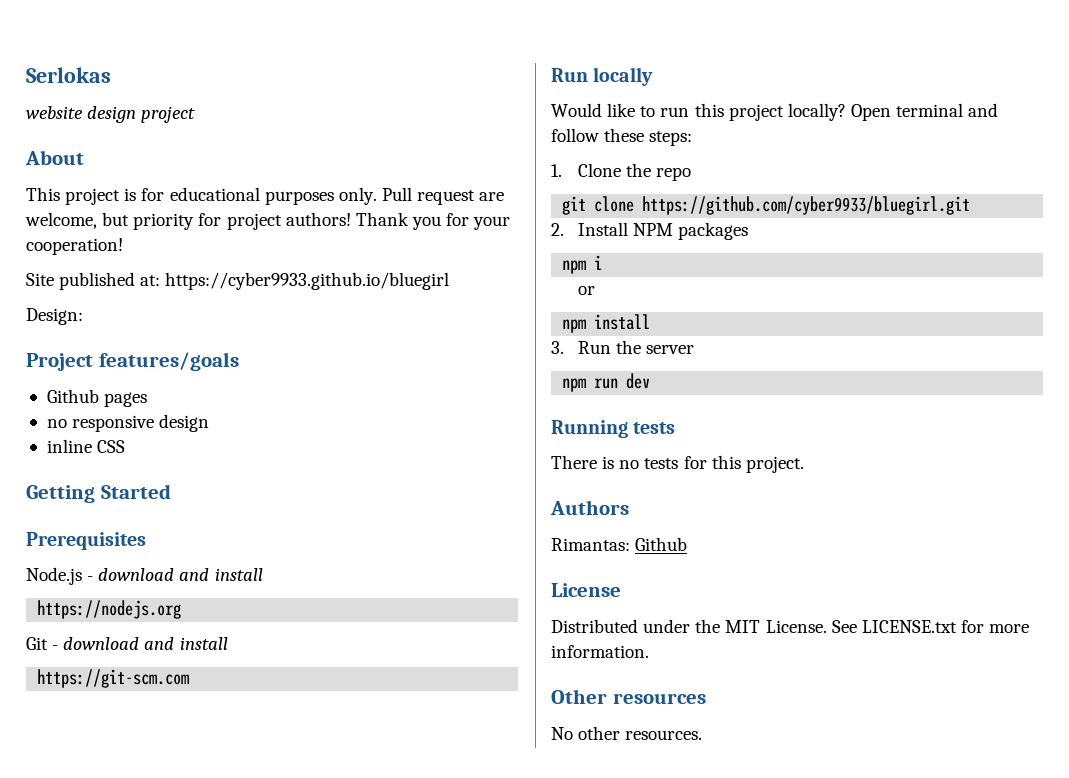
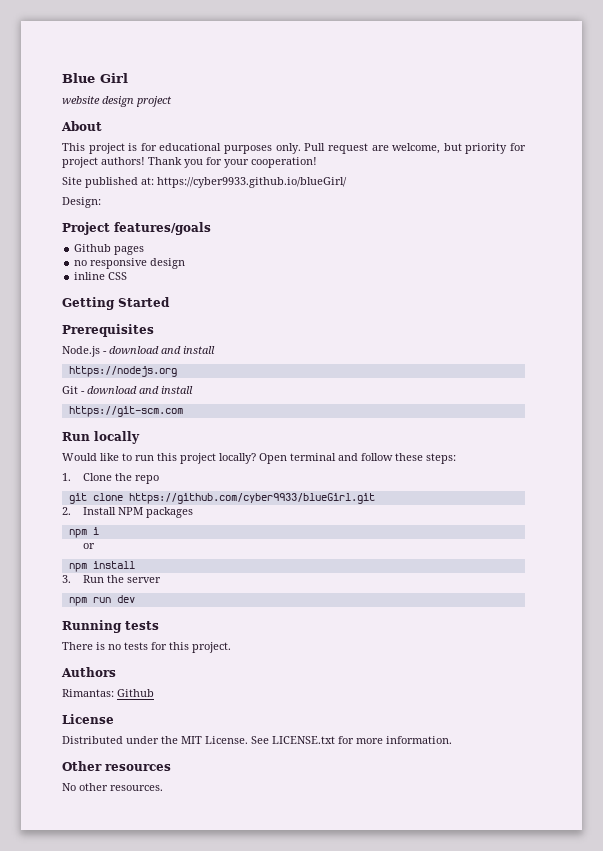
[26,67,111,83] Serlokas -> [62,73,128,83] Blue Girl
[165,272,450,290] https://cyber9933.github.io/bluegirl -> [157,177,347,188] https://cyber9933.github.io/blueGirl/
[642,196,971,215] https://github.com/cyber9933/bluegirl.git -> [128,493,375,504] https://github.com/cyber9933/blueGirl.git

